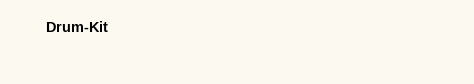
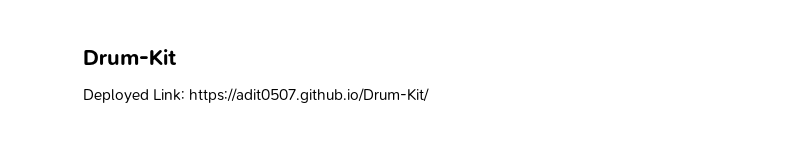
(108, 26) none -> [83,88,430,104] // Deployed Link: https://adit0507.github.io/Drum-Kit/

